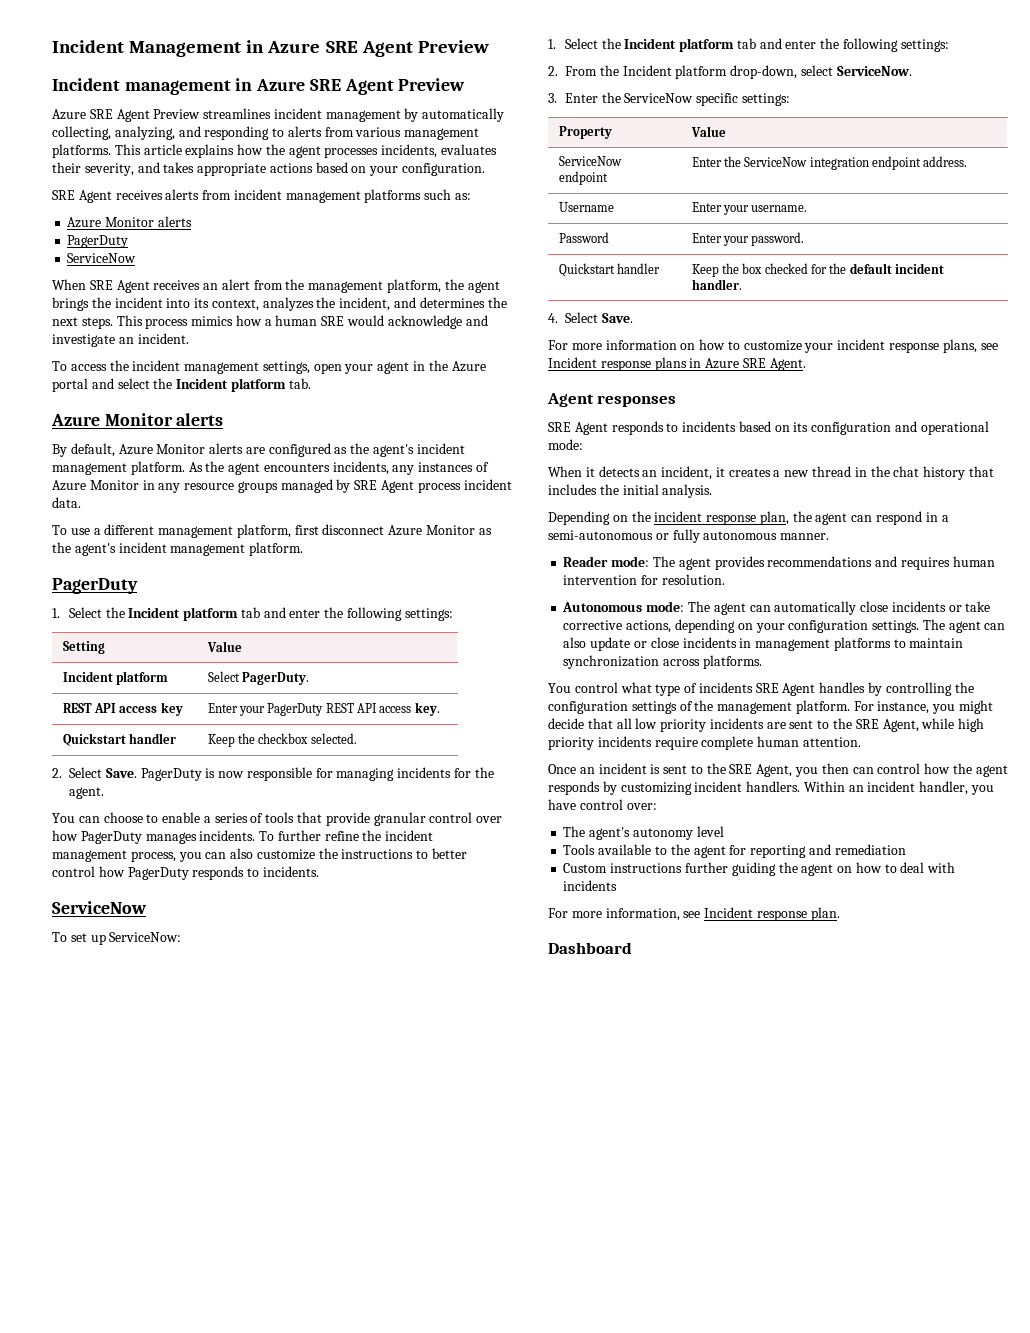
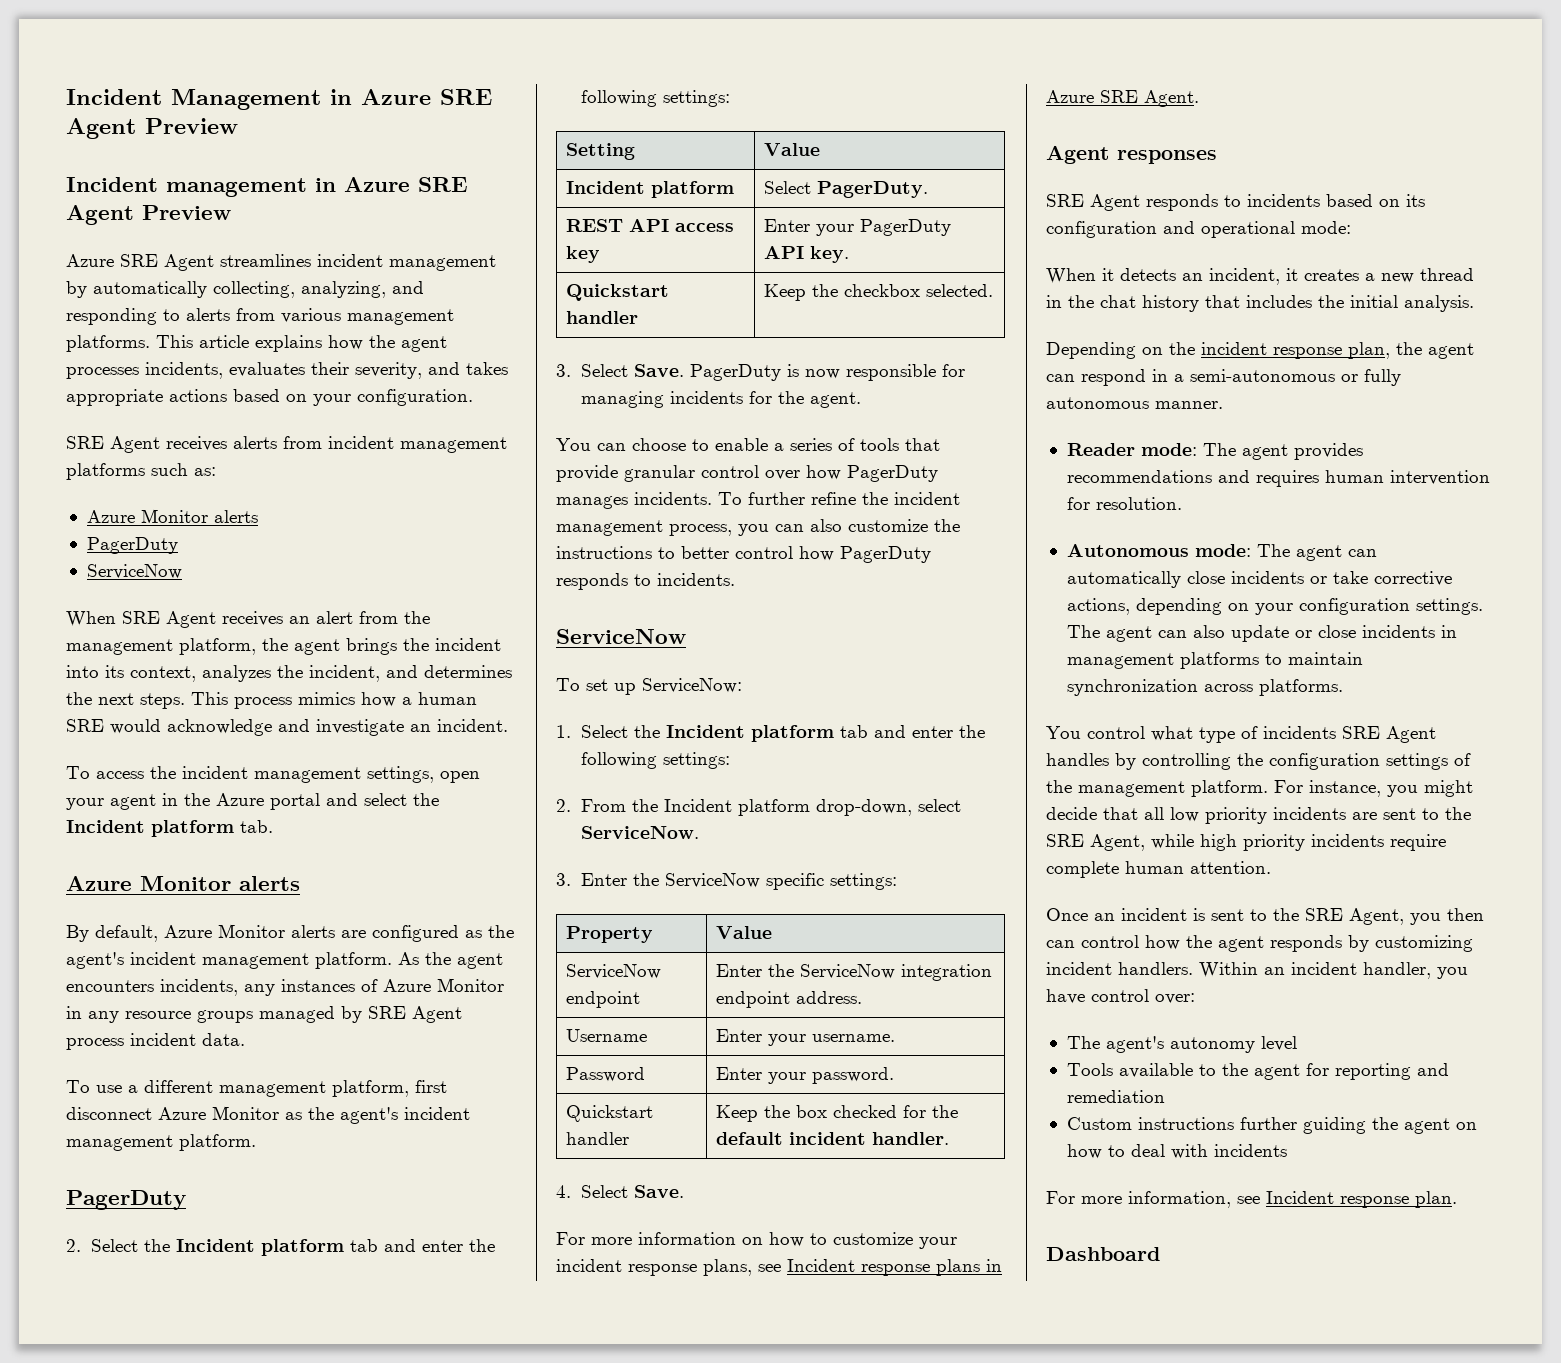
[153,109,201,119] Preview -> (214, 262) none
[52,608,60,618] 1. -> [66,1239,81,1252] 2.
[325,703,412,713] REST API access -> [763,246,804,259] API
[52,768,62,778] 2. -> [556,364,571,377] 3.

